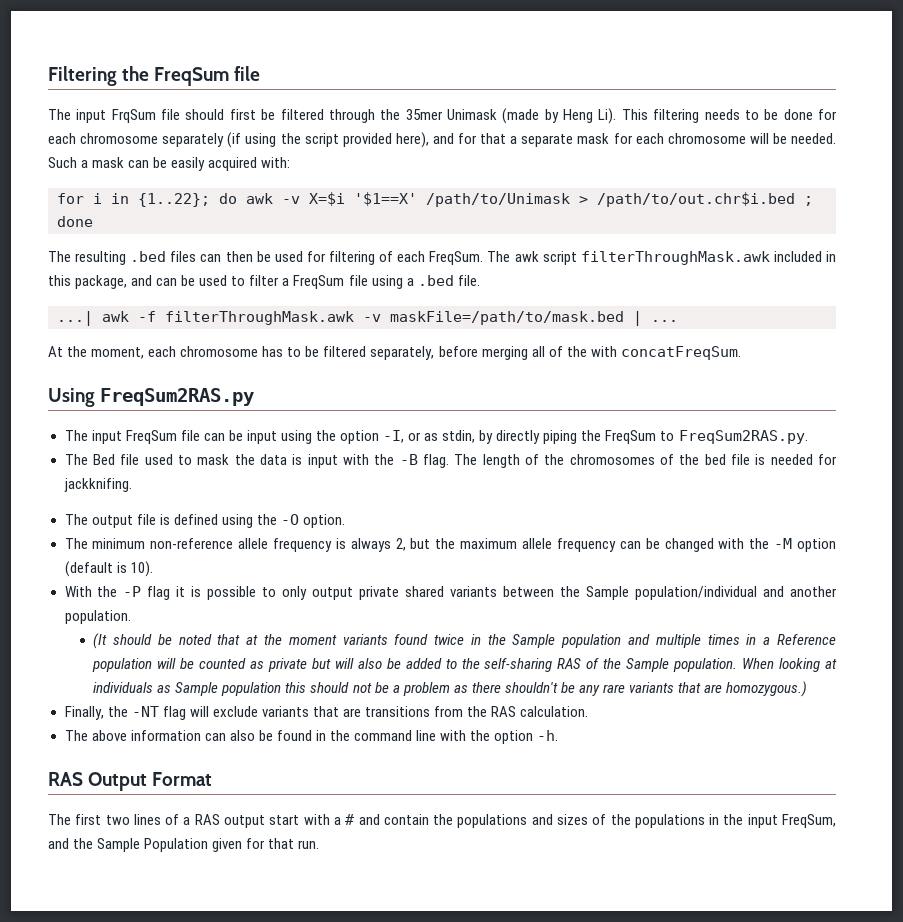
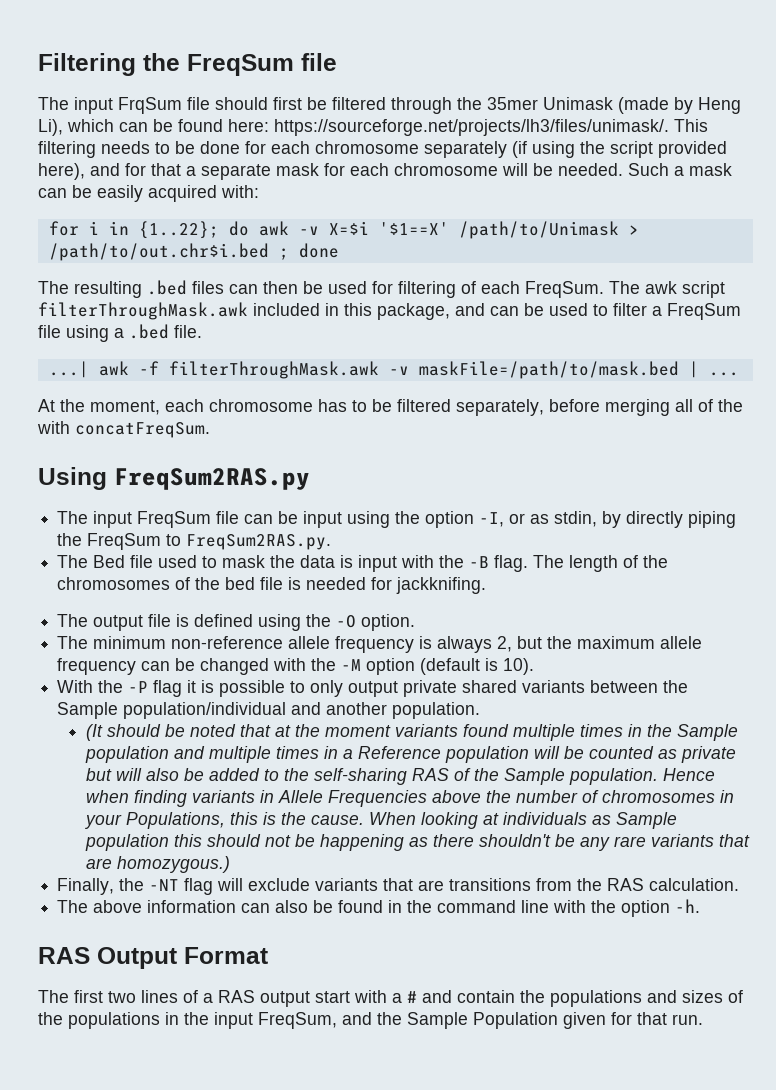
[598,108,617,124] Li). -> [38,119,669,136] Li), which can be found here: https://sourceforge.net/projects/lh3/files/unimask/.
[434,634,465,645] twice -> [512,724,623,741] multiple times
(738, 665) none -> [662,768,715,781] [85,790,734,807] [84,812,364,829] Hence when finding variants in Allele Frequencies above the number of chromosomes in your Populations, this is the cause.
[392,682,450,696] a problem -> [319,834,404,851] happening

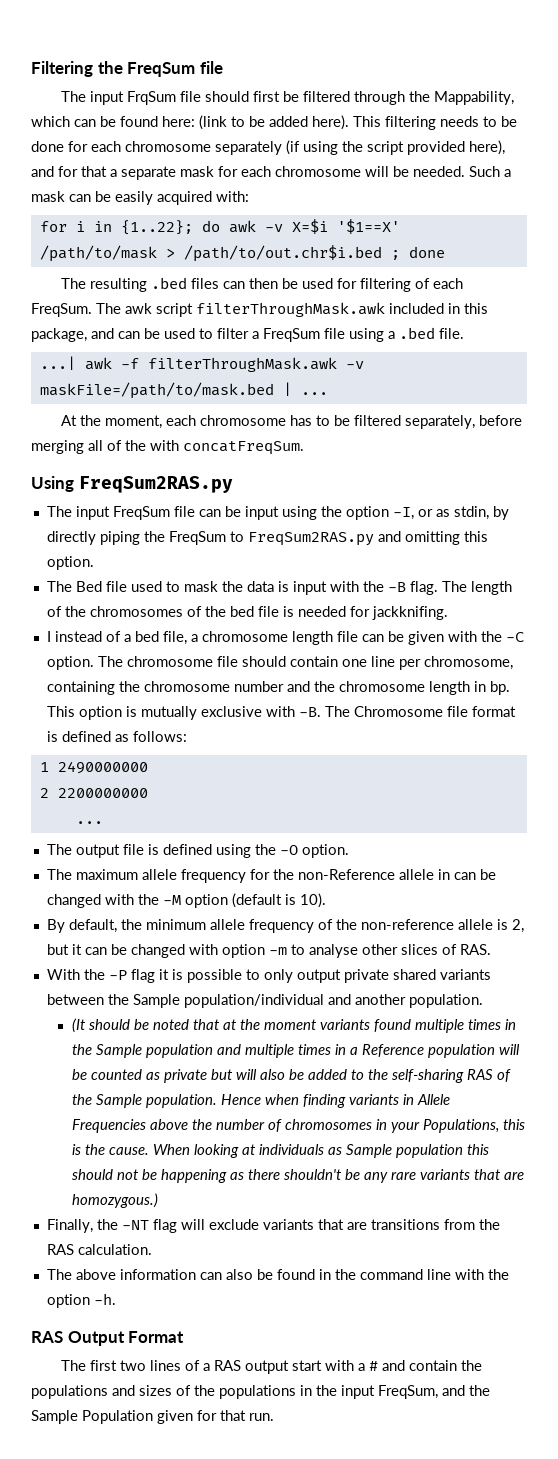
[487,97,741,114] [38,119,63,136] 35mer Unimask (made by Heng Li), -> [434,91,515,105] Mappability,
[274,119,669,136] https://sourceforge.net/projects/lh3/files/unimask/. -> [199,115,349,130] (link to be added here).
[458,221,619,239] /path/to/Unimask -> [39,245,157,262] /path/to/mask
[186,534,332,550] FreqSum2RAS.py. -> [247,531,488,546] [46,556,94,570] FreqSum2RAS.py and omitting this option.
(487, 585) none -> [46,631,524,645] [46,656,513,670] [46,681,510,695] [46,706,516,720] [46,731,187,742] [39,761,148,774] [39,788,148,798] [75,821,103,824] // I instead of a bed file, a chromosome length file can be given with the -C option. The chromosome file should contain one line per chromosome, containing the chromosome number and the chromosome length in bp. This option is mutually exclusive with -B. The Chromosome file format is defined as follows: // 1 2490000000 // 2 2200000000 // ...
[93,636,703,653] [57,658,137,675] minimum non-reference allele frequency is always 2, but the maximum allele frequency -> [75,869,450,883] maximum allele frequency for the non-Reference allele in
(535, 666) none -> [46,919,524,933] [46,944,491,958] // By default, the minimum allele frequency of the non-reference allele is 2, but it can be changed with option -m to analyse other slices of RAS.

